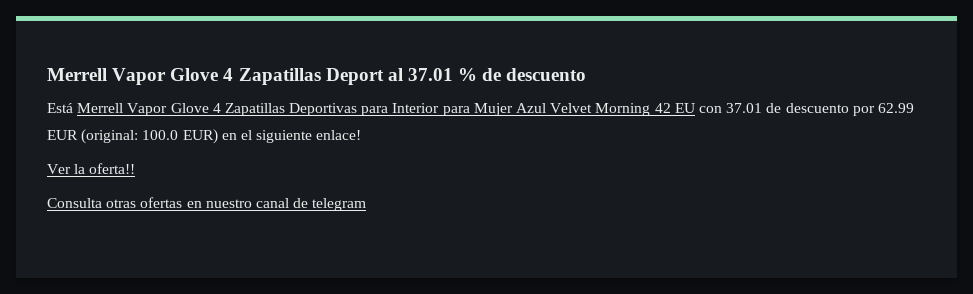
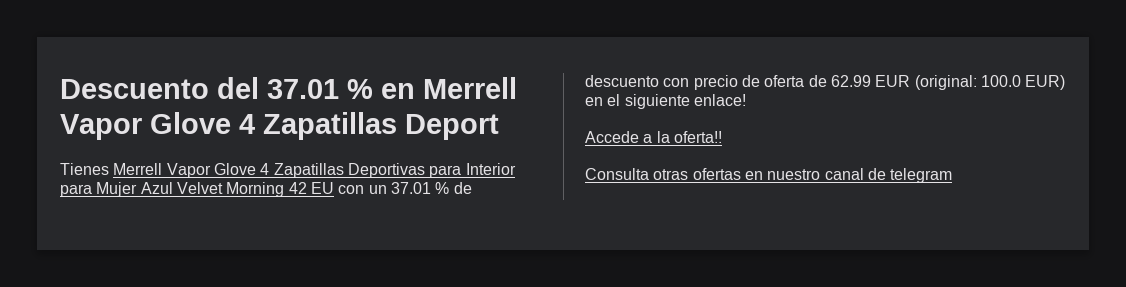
(47, 74) none -> [60,77,415,99] Descuento del 37.01 % en
[387,68,587,81] [47,103,73,113] al 37.01 % de descuento // Está -> [60,163,109,175] // Tienes
[726,103,875,116] 37.01 de descuento por -> [368,182,472,194] [585,75,827,90] un 37.01 % de descuento con precio de oferta de
[47,164,71,174] Ver -> [585,131,653,143] Accede a

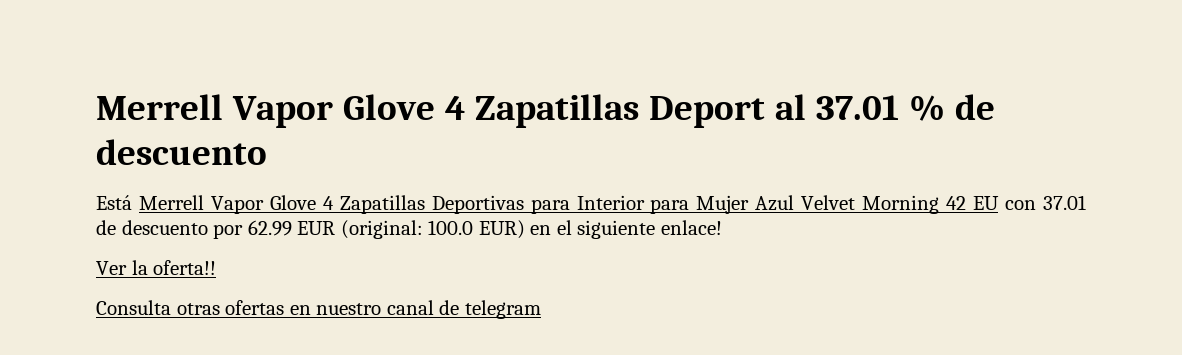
[60,77,415,99] Descuento del 37.01 % en -> (96, 107) none
[60,163,109,175] // Tienes -> [774,94,995,121] [96,139,267,165] [96,195,132,210] al 37.01 % de descuento // Está
[368,182,472,194] [585,75,827,90] un 37.01 % de descuento con precio de oferta de -> [1043,195,1087,210] [96,220,244,239] 37.01 de descuento por
[585,131,653,143] Accede a -> [96,261,127,275] Ver

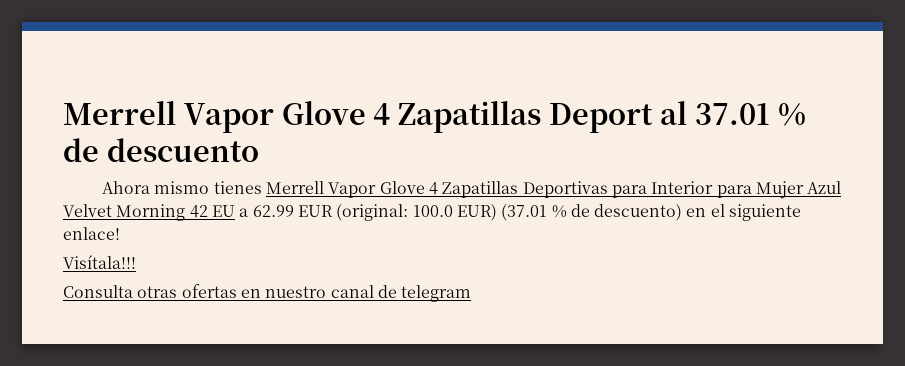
[96,195,132,210] Está -> [102,181,262,194] Ahora mismo tienes
[1005,195,1087,210] [96,220,244,239] con 37.01 de descuento por -> [239,208,249,217] a
(525, 229) none -> [501,204,683,221] (37.01 % de descuento)
[96,260,217,275] Ver la oferta!! -> [63,255,136,269] Visítala!!!

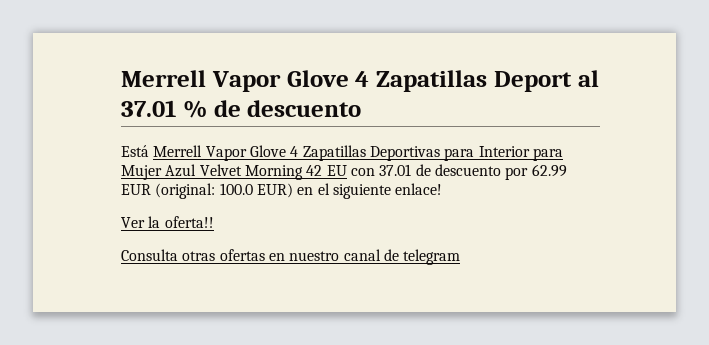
[102,181,262,194] Ahora mismo tienes -> [121,145,149,157] Está
[239,208,249,217] a -> [350,164,529,180] con 37.01 de descuento por
[501,204,683,221] (37.01 % de descuento) -> (293, 190) none
[63,255,136,269] Visítala!!! -> [121,216,214,228] Ver la oferta!!

